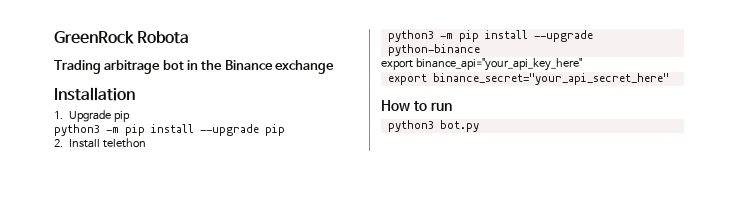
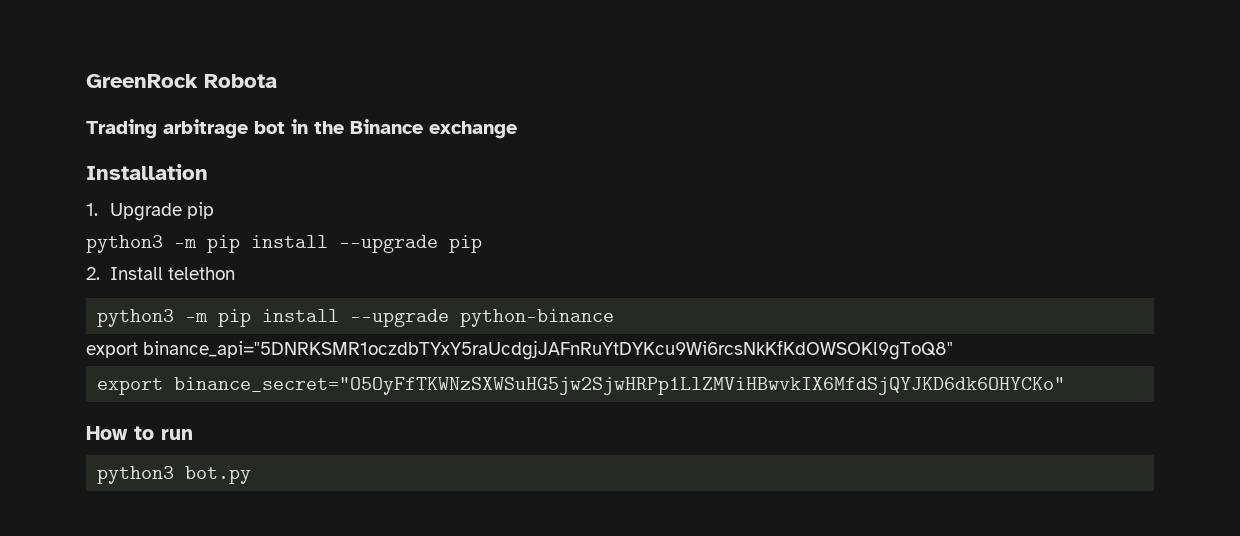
[415,58,582,71] [387,73,669,85] binance_api="your_api_key_here" // export binance_secret="your_api_secret_here" -> [143,340,954,360] [97,377,1066,395] binance_api="5DNRKSMR1oczdbTYxY5raUcdgjJAFnRuYtDYKcu9Wi6rcsNkKfKdOWSOKl9gToQ8" // export binance_secret="O5OyFfTKWNzSXWSuHG5jw2SjwHRPp1LlZMViHBwvkIX6MfdSjQYJKD6dk6OHYCKo"

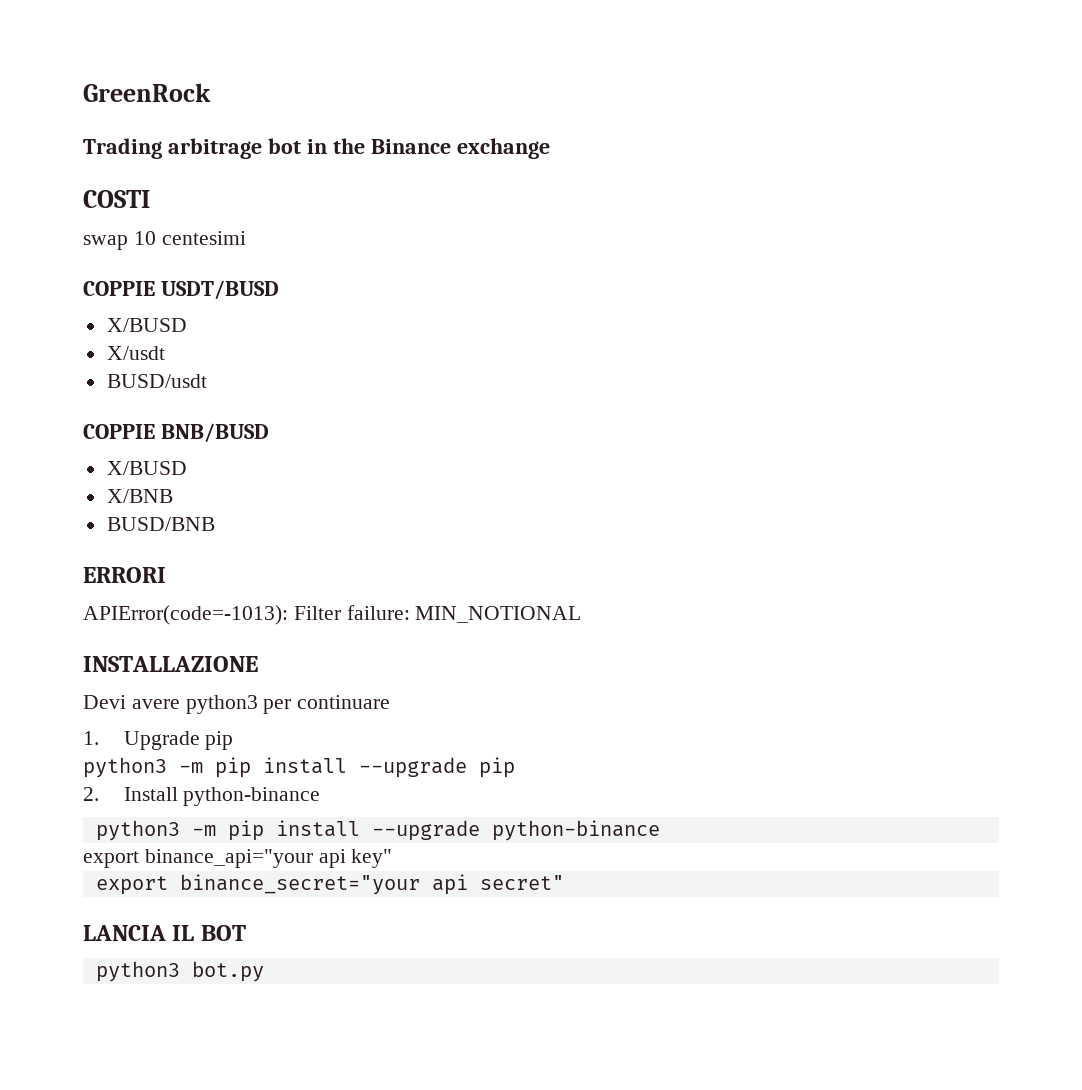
[204,74,277,88] Robota -> (211, 92) none
[86,164,208,180] Installation -> [83,190,150,208] [83,231,246,250] [83,280,279,300] [106,318,187,332] [106,346,165,360] [106,374,207,388] [83,423,269,443] [106,461,187,475] [106,489,173,503] [106,517,215,531] [83,567,166,583] [83,605,582,625] [83,656,258,672] [83,695,391,714] COSTI // swap 10 centesimi // COPPIE USDT/BUSD // X/BUSD // X/usdt // BUSD/usdt // COPPIE BNB/BUSD // X/BUSD // X/BNB // BUSD/BNB // ERRORI // APIError(code=-1013): Filter failure: MIN_NOTIONAL // INSTALLAZIONE // Devi avere python3 per continuare
[167,267,235,280] telethon -> [183,787,321,806] python-binance
[143,340,954,360] [97,377,1066,395] [86,426,193,440] binance_api="5DNRKSMR1oczdbTYxY5raUcdgjJAFnRuYtDYKcu9Wi6rcsNkKfKdOWSOKl9gToQ8" // export binance_secret="O5OyFfTKWNzSXWSuHG5jw2SjwHRPp1LlZMViHBwvkIX6MfdSjQYJKD6dk6OHYCKo" // How to run -> [144,849,393,868] [95,874,564,895] [83,925,246,941] binance_api="your api key" // export binance_secret="your api secret" // LANCIA IL BOT

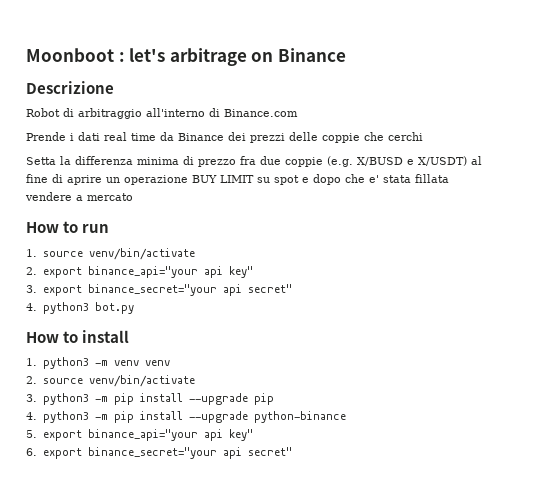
[83,83,211,102] [83,138,550,159] [83,190,150,208] [83,231,246,250] [83,280,279,300] [106,318,187,332] [106,346,165,360] [106,374,207,388] [83,423,269,443] [106,461,187,475] [106,489,173,503] [106,517,215,531] [83,567,166,583] [83,605,582,625] [83,656,258,672] [83,695,391,714] [83,731,234,750] GreenRock // Trading arbitrage bot in the Binance exchange // COSTI // swap 10 centesimi // COPPIE USDT/BUSD // X/BUSD // X/usdt // BUSD/usdt // COPPIE BNB/BUSD // X/BUSD // X/BNB // BUSD/BNB // ERRORI // APIError(code=-1013): Filter failure: MIN_NOTIONAL // INSTALLAZIONE // Devi avere python3 per continuare // 1. Upgrade pip // -> [26,48,346,66] [26,81,114,94] [26,108,298,119] [26,132,423,143] [26,156,482,167] [26,174,449,185] [25,192,133,201] [26,221,110,233] [26,248,196,260] [26,266,254,278] [26,284,293,296] [26,302,135,314] [26,330,130,343] [26,357,171,369] [26,375,196,387] [26,394,37,402] Moonboot : let's arbitrage on Binance // Descrizione // Robot di arbitraggio all'interno di Binance.com // Prende i dati real time da Binance dei prezzi delle coppie che cerchi // Setta la differenza minima di prezzo fra due coppie (e.g. X/BUSD e X/USDT) al fine di aprire un operazione BUY LIMIT su spot e dopo che e' stata fillata vendere a mercato // How to run // 1. source venv/bin/activate // 2. export binance_api="your api key" // 3. export binance_secret="your api secret" // 4. python3 bot.py // How to install // 1. python3 -m venv venv // 2. source venv/bin/activate // 3.
[83,787,321,806] 2. Install python-binance // -> [26,412,37,420] 4.
[83,849,393,868] [95,874,564,895] [83,925,246,941] [95,961,264,982] export binance_api="your api key" // export binance_secret="your api secret" // LANCIA IL BOT // python3 bot.py -> [26,429,254,441] [26,447,293,459] 5. export binance_api="your api key" // 6. export binance_secret="your api secret"

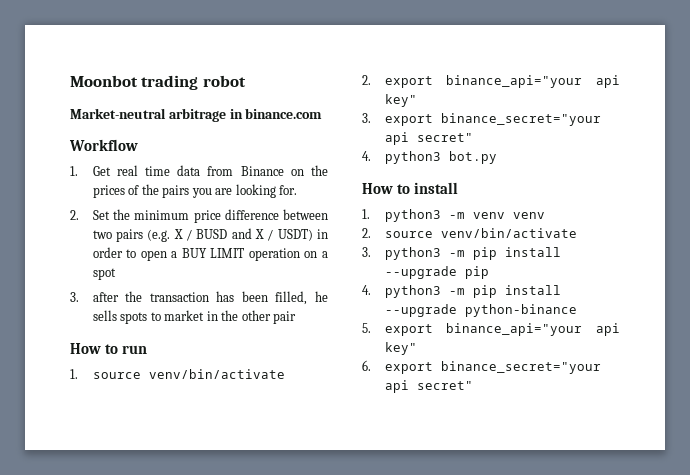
[26,48,346,66] [26,81,114,94] [26,108,298,119] [26,132,423,143] [26,156,482,167] [26,174,449,185] [25,192,133,201] Moonboot : let's arbitrage on Binance // Descrizione // Robot di arbitraggio all'interno di Binance.com // Prende i dati real time da Binance dei prezzi delle coppie che cerchi // Setta la differenza minima di prezzo fra due coppie (e.g. X/BUSD e X/USDT) al fine di aprire un operazione BUY LIMIT su spot e dopo che e' stata fillata vendere a mercato -> [70,75,246,90] [70,108,323,122] [69,139,138,151] [70,165,328,176] [92,184,298,198] [70,209,328,223] [92,228,328,242] [92,247,328,261] [92,268,116,280] [70,291,329,305] [92,310,297,324] Moonbot trading robot // Market-neutral arbitrage in binance.com // Workflow // 1. Get real time data from Binance on the prices of the pairs you are looking for. // 2. Set the minimum price difference between two pairs (e.g. X / BUSD and X / USDT) in order to open a BUY LIMIT operation on a spot // 3. after the transaction has been filled, he sells spots to market in the other pair

